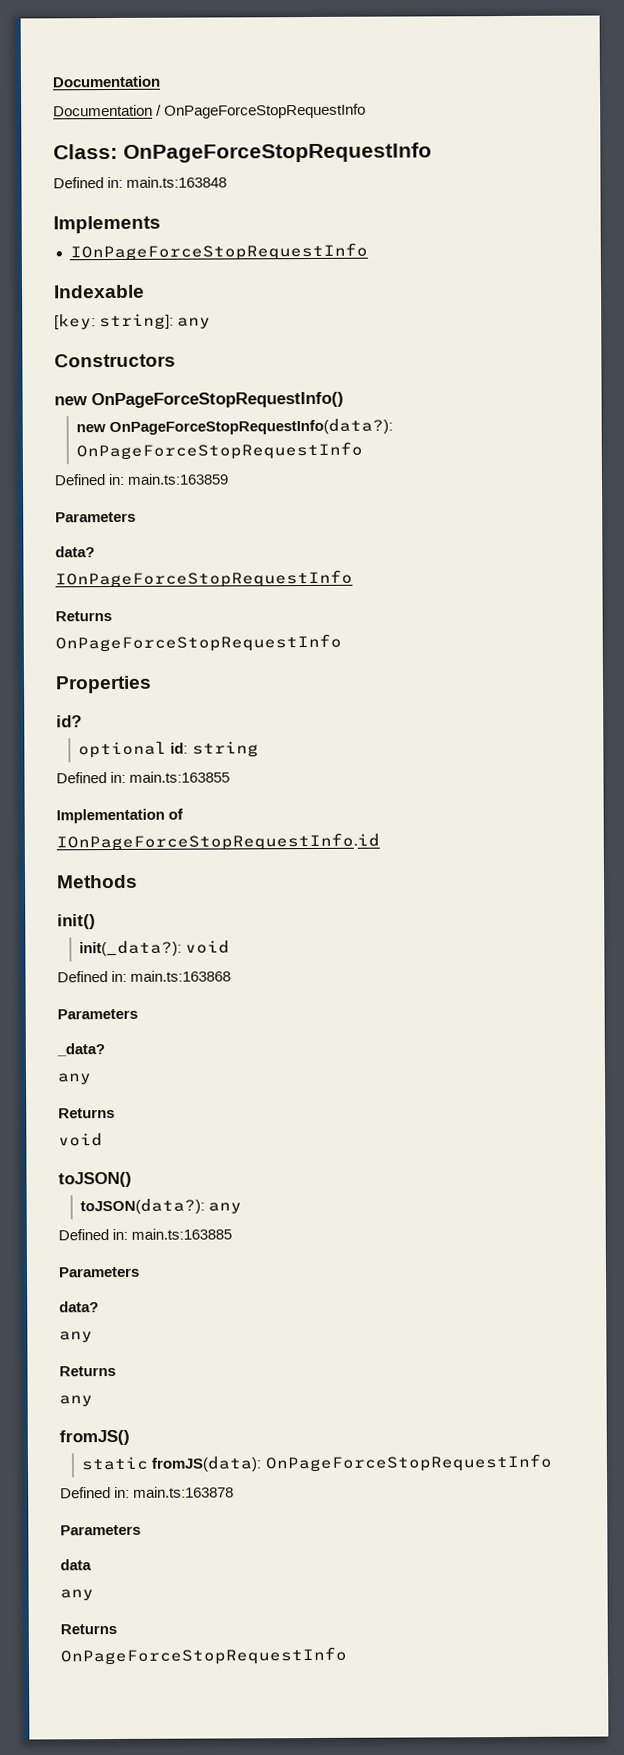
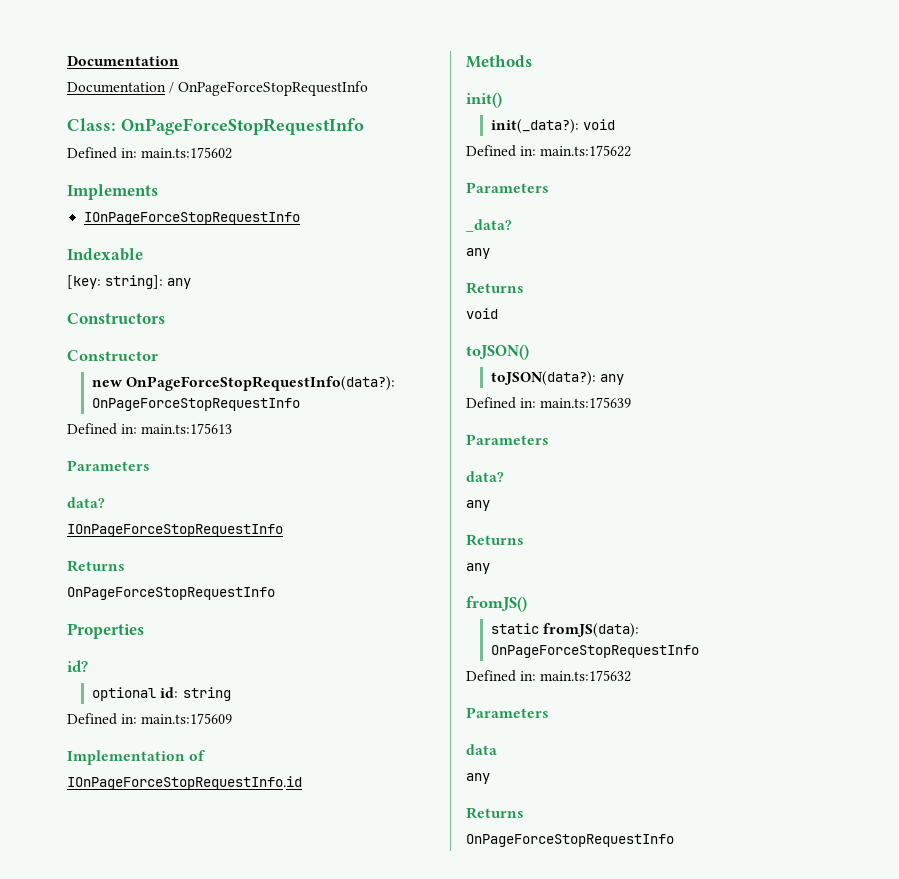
[126,176,228,188] main.ts:163848 -> [141,147,233,159] main.ts:175602
[54,391,344,409] new OnPageForceStopRequestInfo() -> [67,350,158,361] Constructor
[127,473,230,485] main.ts:163859 -> [141,423,233,434] main.ts:175613
[129,771,231,783] main.ts:163855 -> [141,713,233,724] main.ts:175609
[130,970,232,982] main.ts:163868 -> [540,145,632,157] main.ts:175622
[131,1228,233,1240] main.ts:163885 -> [540,397,632,408] main.ts:175639
[133,1486,235,1498] main.ts:163878 -> [540,670,632,682] main.ts:175632

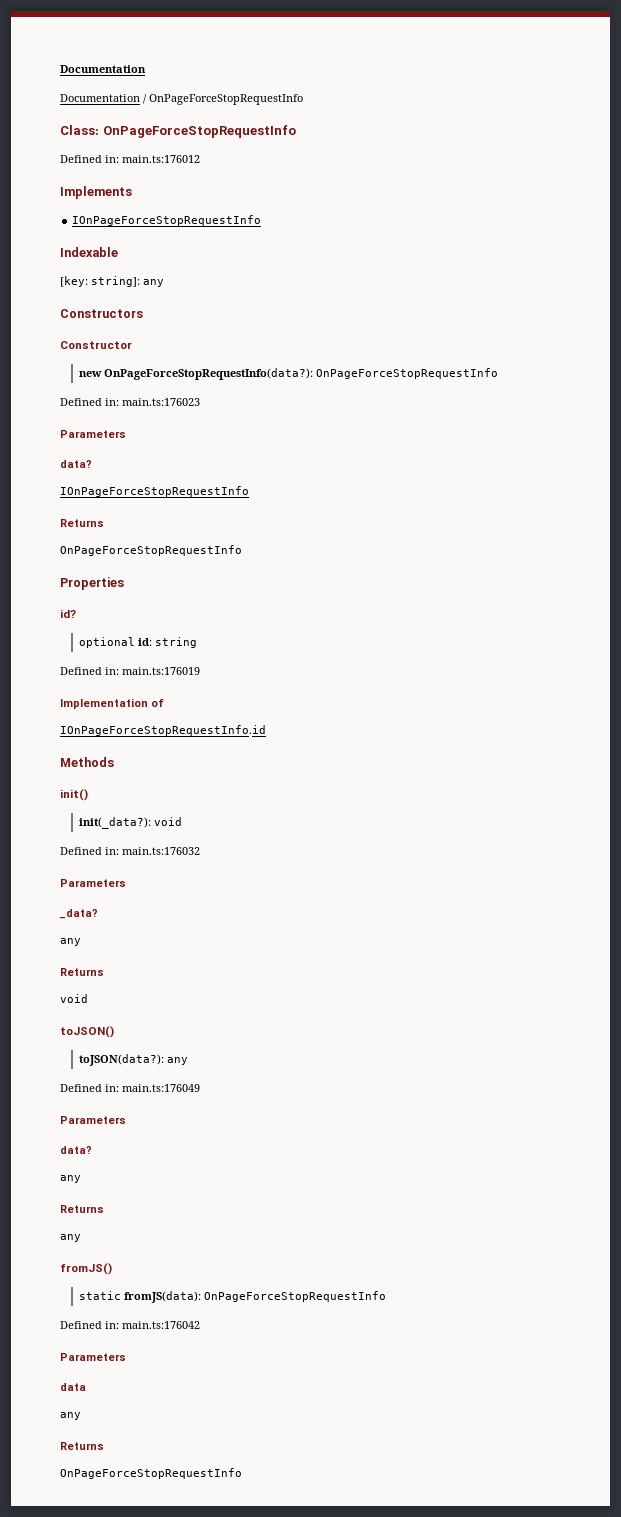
[141,147,233,159] main.ts:175602 -> [122,155,200,163] main.ts:176012
[141,423,233,434] main.ts:175613 -> [122,398,200,406] main.ts:176023
[141,713,233,724] main.ts:175609 -> [122,667,200,675] main.ts:176019
[540,145,632,157] main.ts:175622 -> [122,847,200,855] main.ts:176032
[540,397,632,408] main.ts:175639 -> [122,1084,200,1092] main.ts:176049
[540,670,632,682] main.ts:175632 -> [122,1321,200,1329] main.ts:176042

